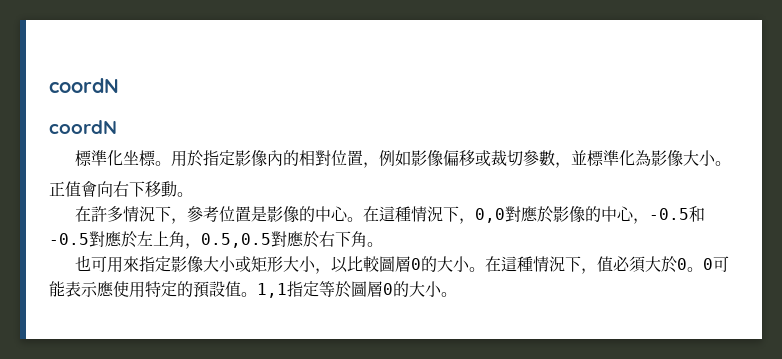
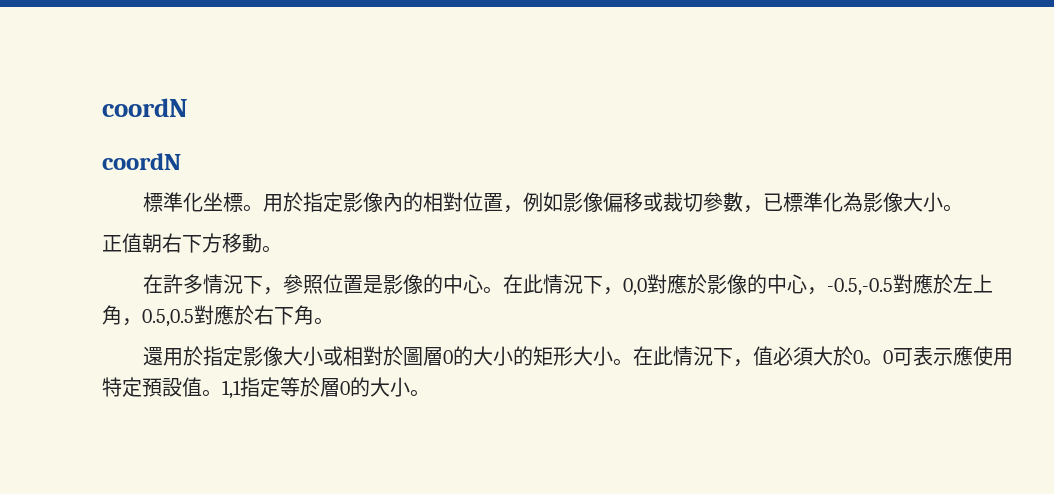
[571,150,588,165] 並 -> [763,193,784,211] 已
[81,181,145,197] 會向右下 -> [142,233,222,253] 朝右下方
[203,206,220,222] 考 -> [303,275,324,294] 照
[379,206,412,222] 這種 -> [523,274,544,294] 此
[649,206,706,222] [49,233,89,245] -0.5和-0.5 -> [827,278,894,296] -0.5,-0.5
[75,255,140,273] 也可用來 -> [143,346,204,366] 還用於
[251,256,534,274] 矩形大小，以比較圖層0的大小。在這種 -> [343,346,674,366] 相對於圖層0的大小的矩形大小。在此
[49,281,65,297] 能 -> (914, 357) none
[177,281,193,297] 的 -> (142, 387) none
[351,281,367,297] 圖 -> (320, 387) none

